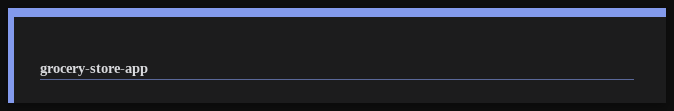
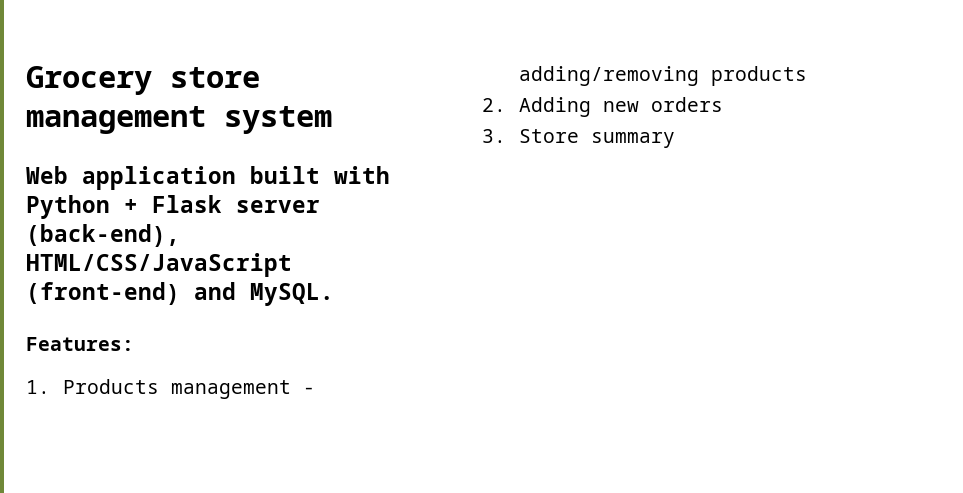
[40,64,148,76] grocery-store-app -> [26,66,260,95] [26,106,332,134] [26,166,390,190] [26,195,320,219] [26,224,180,247] [26,253,292,277] [26,282,334,306] [26,337,134,351] [26,379,316,399] [519,66,808,86] [482,97,724,117] [482,129,676,148] Grocery store management system // Web application built with Python + Flask server (back-end), HTML/CSS/JavaScript (front-end) and MySQL. // Features: // 1. Products management - adding/removing products // 2. Adding new orders // 3. Store summary

